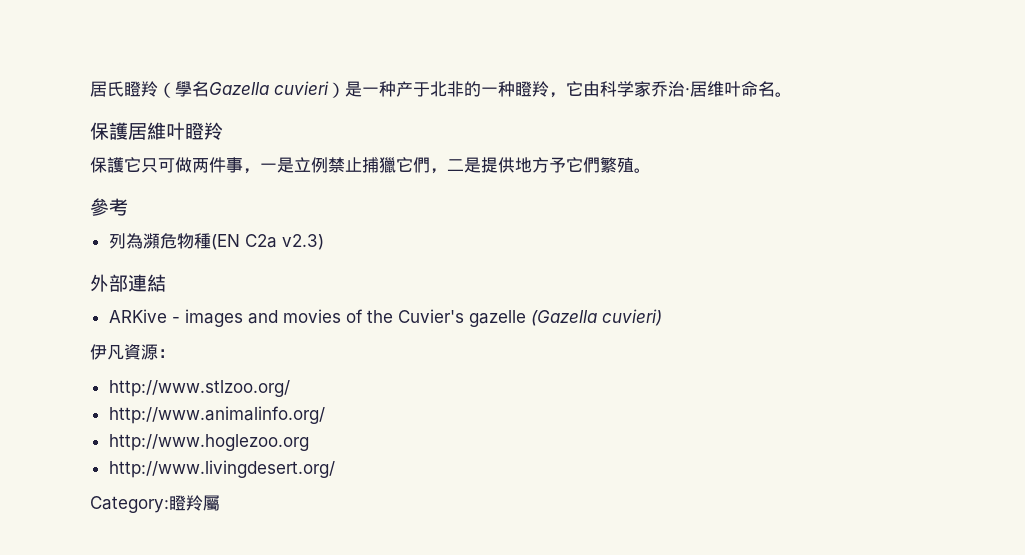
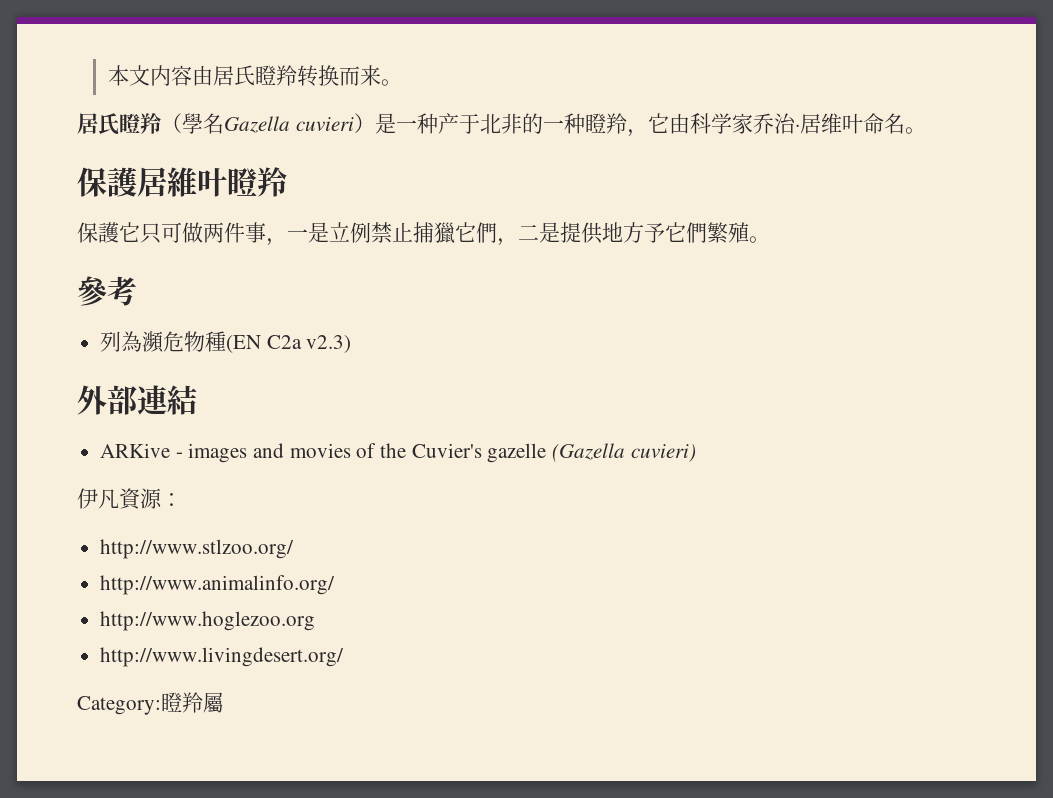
(90, 89) none -> [107,65,402,87] 本文内容由居氏瞪羚转换而来。 //

